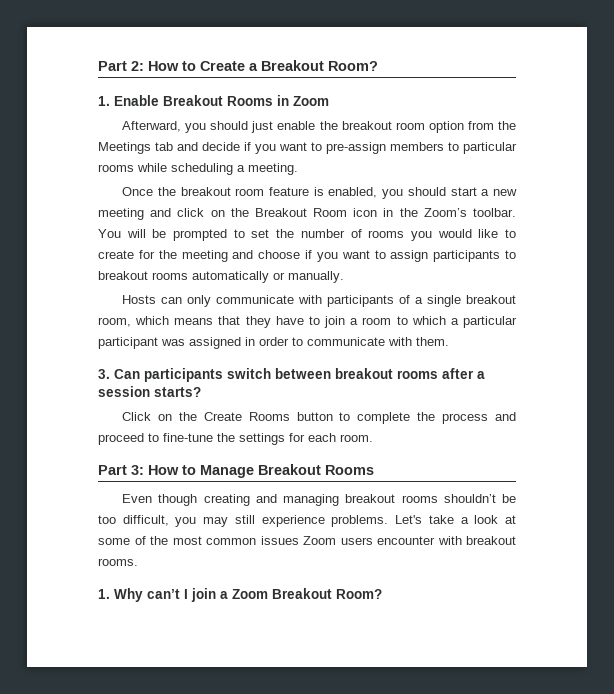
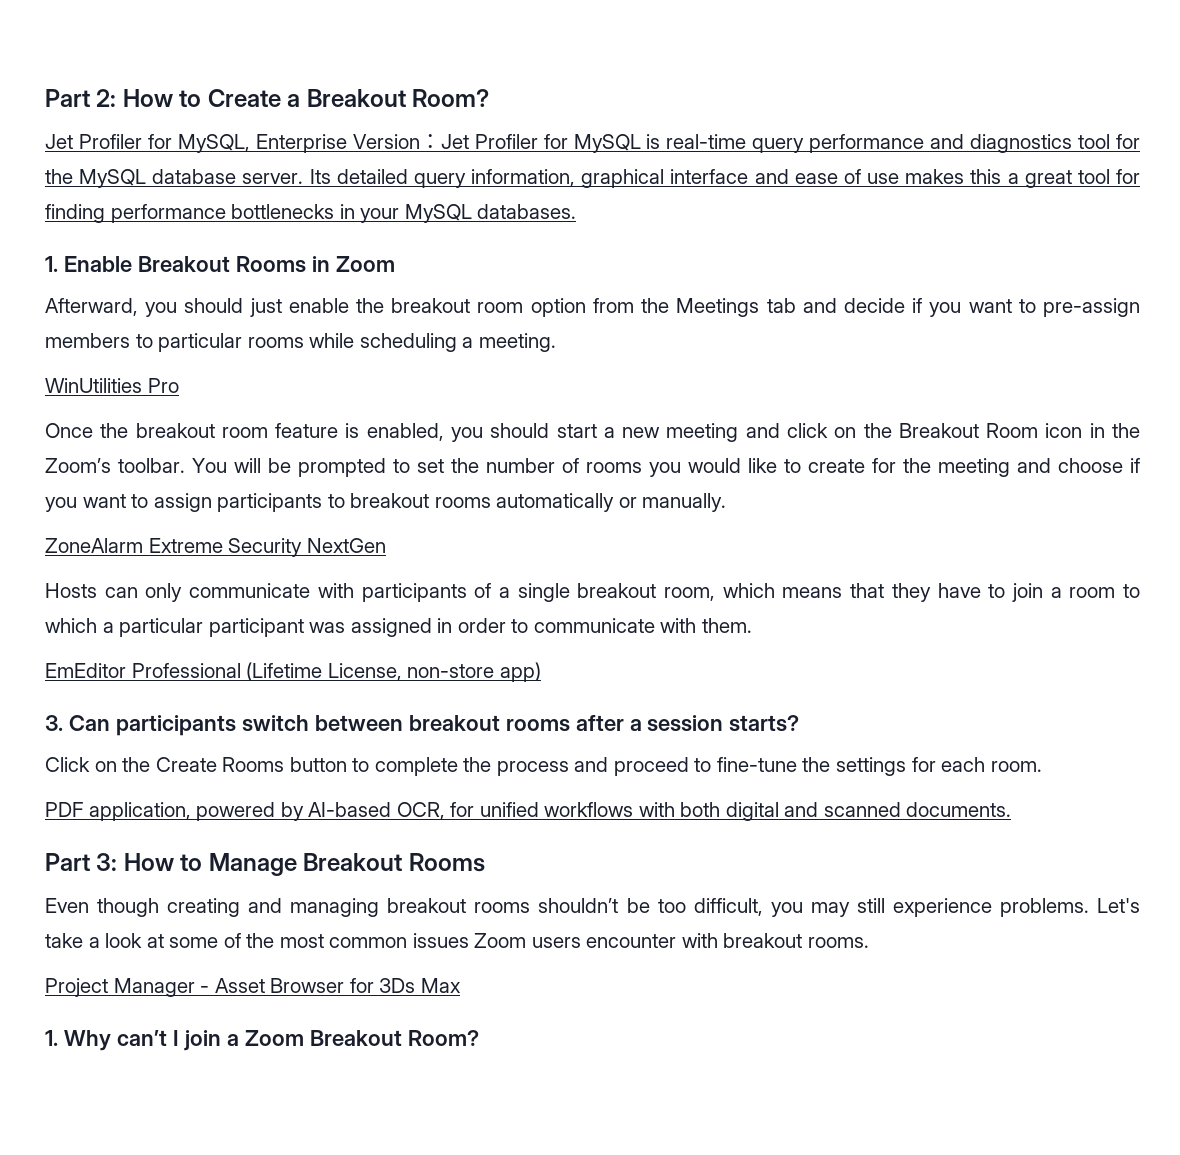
(378, 66) none -> [45,134,1140,153] [45,169,1140,188] [45,204,577,223] // Jet Profiler for MySQL, Enterprise Version：Jet Profiler for MySQL is real-time query performance and diagnostics tool for the MySQL database server. Its detailed query information, graphical interface and ease of use makes this a great tool for finding performance bottlenecks in your MySQL databases.
(298, 169) none -> [45,378,179,393] // WinUtilities Pro
(344, 277) none -> [45,538,386,557] // ZoneAlarm Extreme Security NextGen
(449, 341) none -> [45,662,541,682] // EmEditor Professional (Lifetime License, non-store app)
(373, 438) none -> [45,802,1012,821] // PDF application, powered by AI-based OCR, for unified workflows with both digital and scanned documents.
(138, 562) none -> [45,978,461,997] // Project Manager - Asset Browser for 3Ds Max

